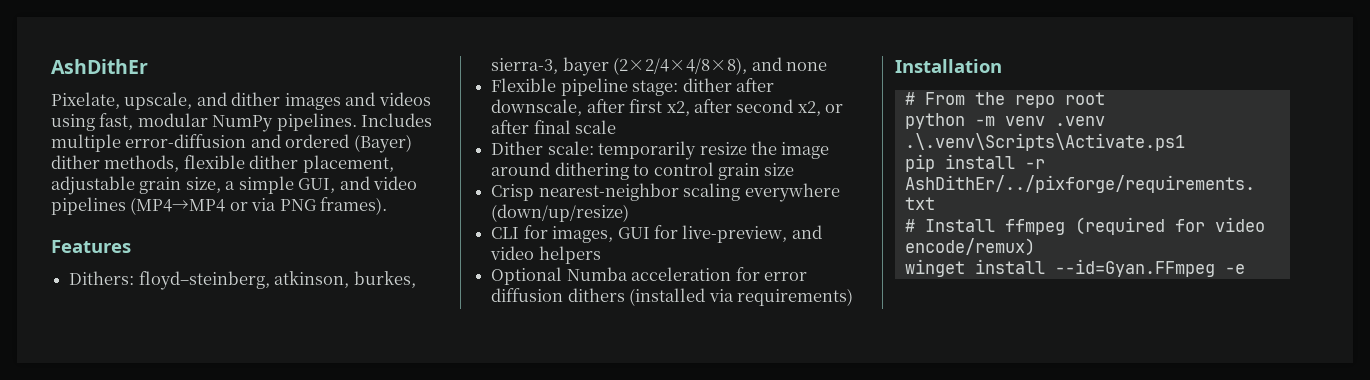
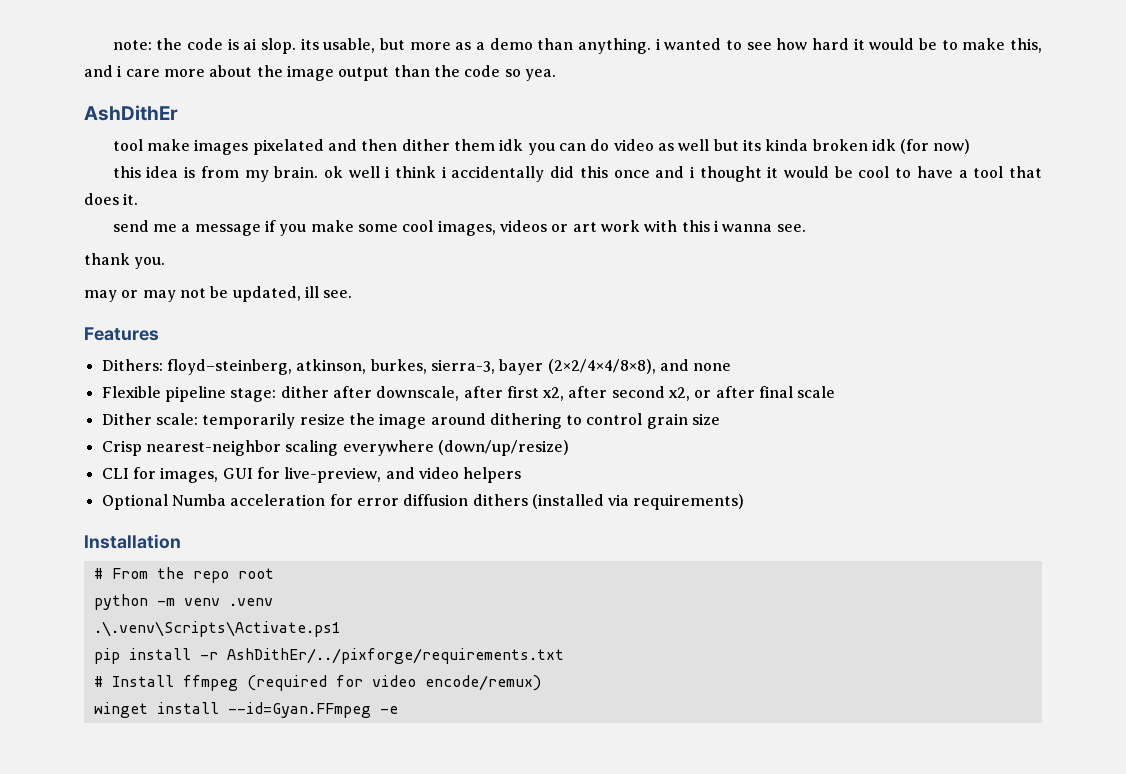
[51,59,148,74] [51,92,431,110] [51,113,433,132] [51,134,412,153] [51,155,394,173] [51,176,418,195] [51,197,388,215] AshDithEr // Pixelate, upscale, and dither images and videos using fast, modular NumPy pipelines. Includes multiple error-diffusion and ordered (Bayer) dither methods, flexible dither placement, adjustable grain size, a simple GUI, and video pipelines (MP4→MP4 or via PNG frames). -> [112,38,1043,54] [84,65,556,81] [84,105,178,121] [112,139,971,155] [112,166,1043,182] [84,193,139,205] [112,220,806,236] [84,253,166,269] [84,286,353,302] note: the code is ai slop. its usable, but more as a demo than anything. i wanted to see how hard it would be to make this, and i care more about the image output than the code so yea. // AshDithEr // tool make images pixelated and then dither them idk you can do video as well but its kinda broken idk (for now) // this idea is from my brain. ok well i think i accidentally did this once and i thought it would be cool to have a tool that does it. // send me a message if you make some cool images, videos or art work with this i wanna see. // thank you. // may or may not be updated, ill see.

